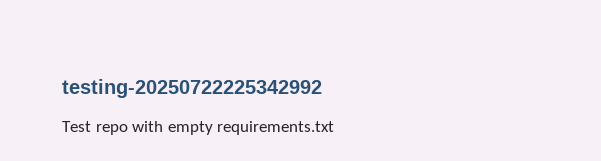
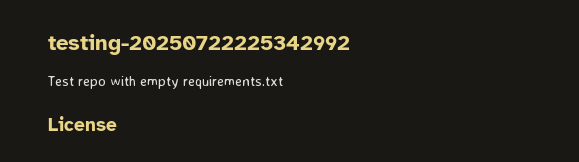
(335, 128) none -> [48,116,117,131] // License

